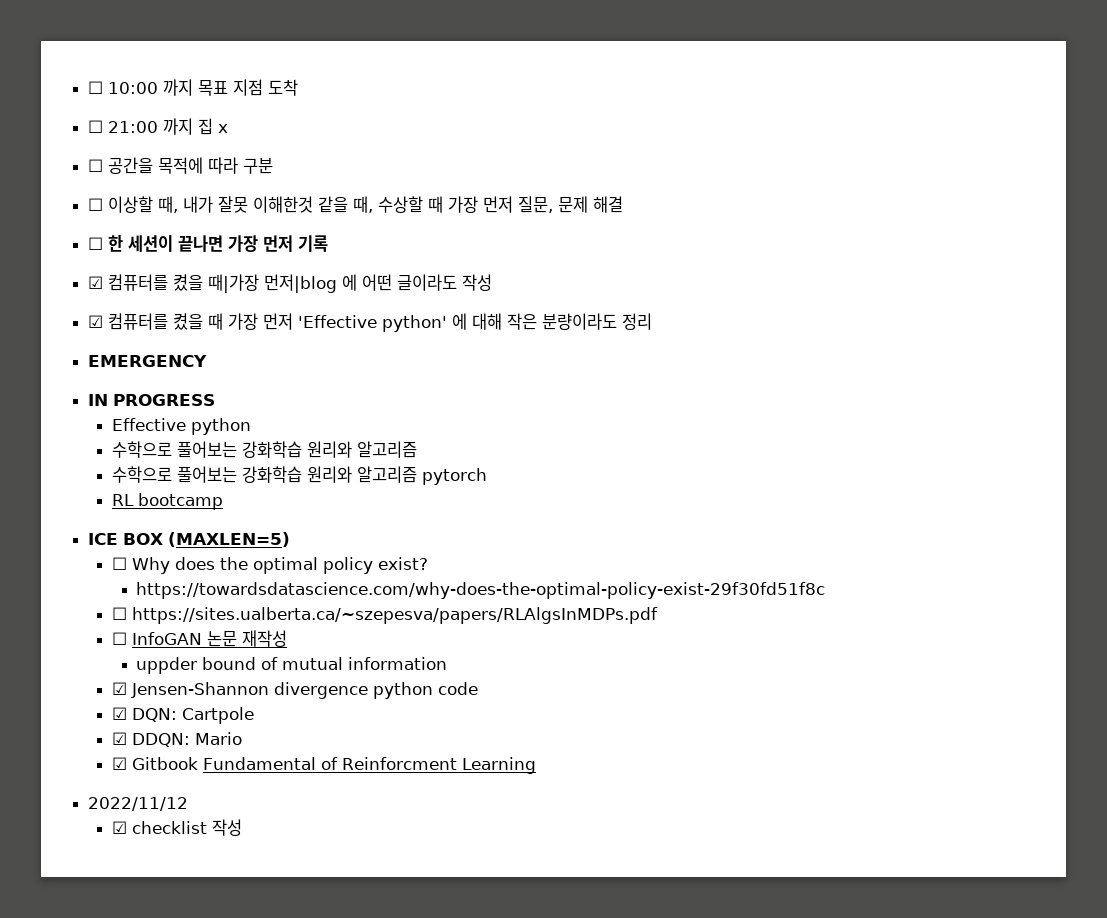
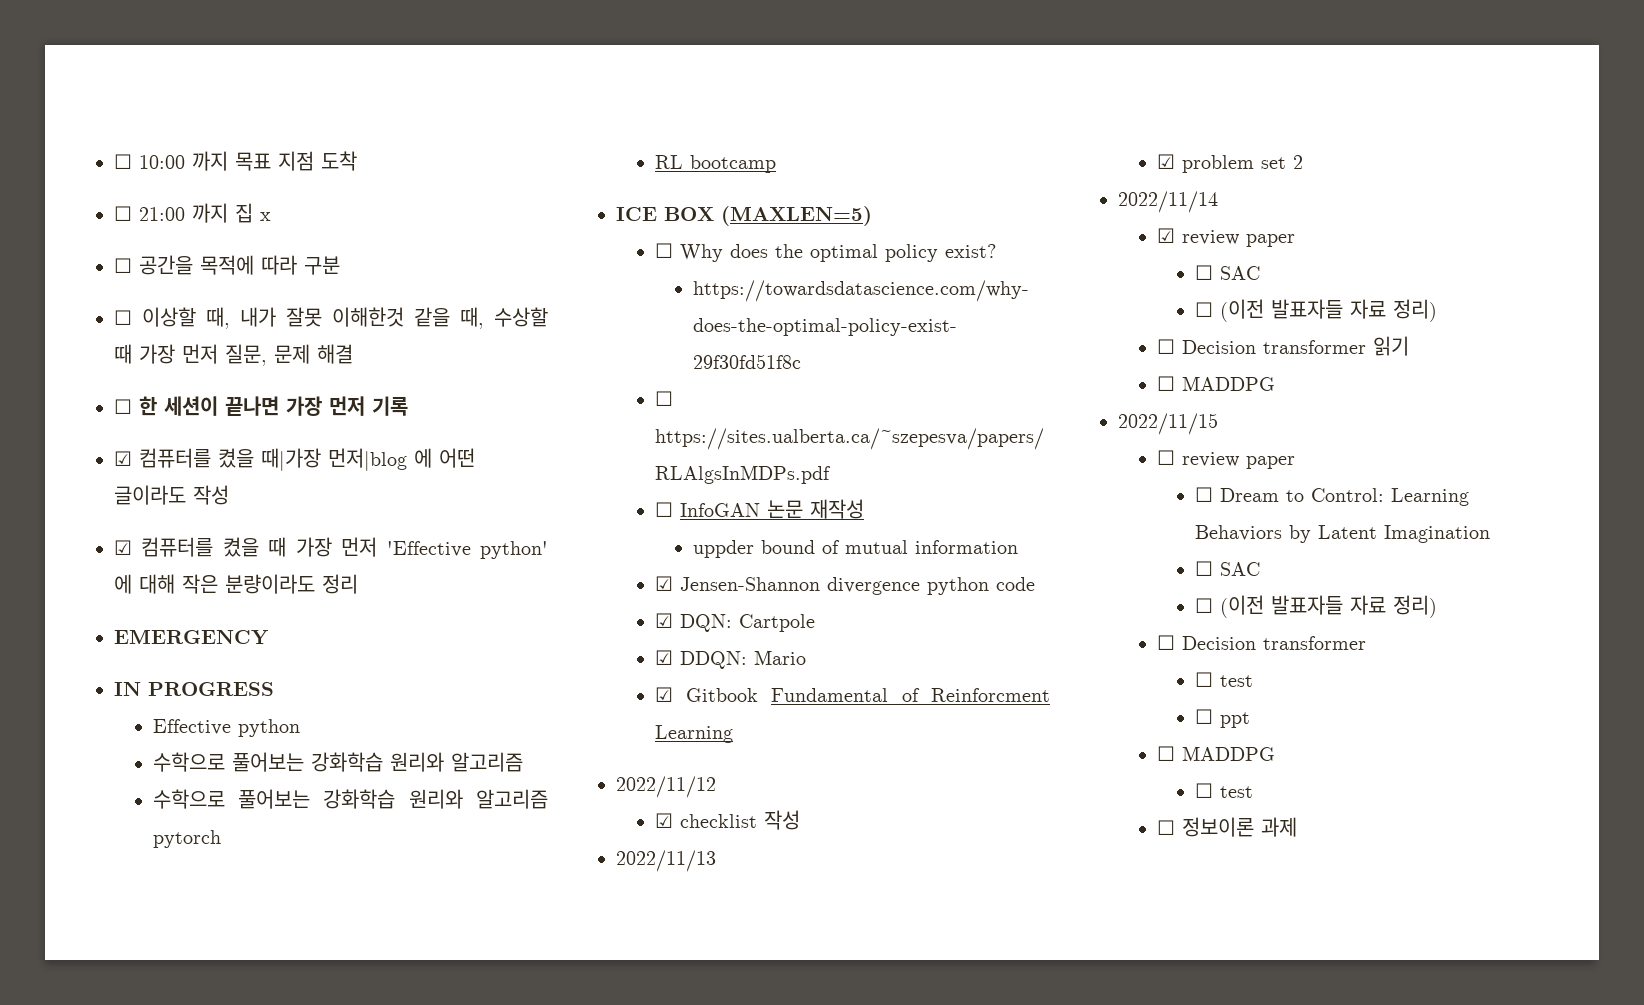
(243, 827) none -> [616,850,716,872] [1156,154,1303,173] [1118,191,1218,213] [1156,228,1295,247] [1195,265,1261,280] [1195,299,1438,322] [1156,336,1409,356] [1156,376,1275,391] [1118,413,1218,435] [1156,450,1295,469] [1195,487,1470,506] [1195,525,1491,543] [1195,561,1261,576] [1195,595,1438,618] [1156,635,1366,650] [1195,672,1254,687] [1195,709,1251,728] [1156,746,1275,761] [1195,783,1254,798] [1156,817,1297,837] // 2022/11/13 // ☑ problem set 2 // 2022/11/14 // ☑ review paper // ☐ SAC // ☐ (이전 발표자들 자료 정리) // ☐ Decision transformer 읽기 // ☐ MADDPG // 2022/11/15 // ☐ review paper // ☐ Dream to Control: Learning Behaviors by Latent Imagination // ☐ SAC // ☐ (이전 발표자들 자료 정리) // ☐ Decision transformer // ☐ test // ☐ ppt // ☐ MADDPG // ☐ test // ☐ 정보이론 과제

